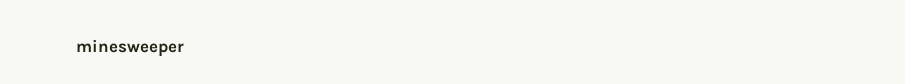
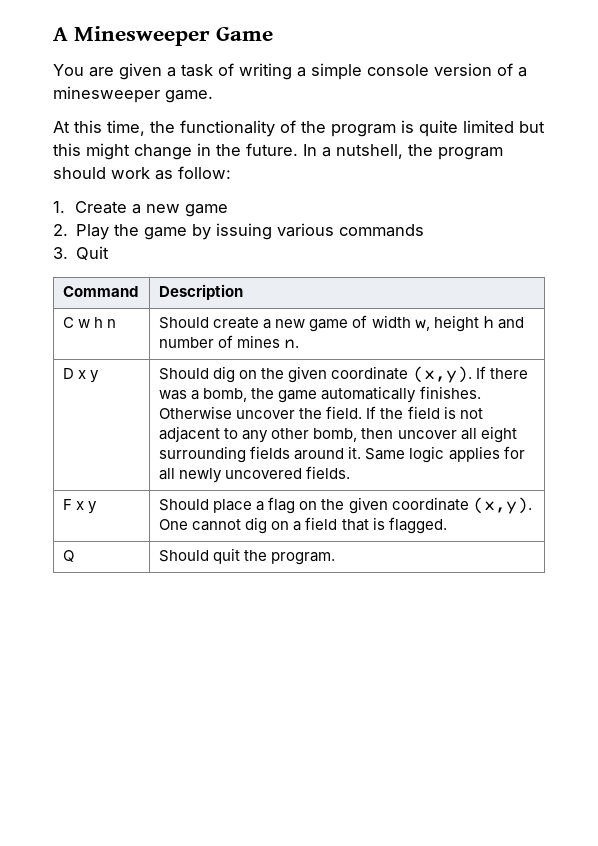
[76,39,184,57] minesweeper -> [53,26,274,46] [53,63,527,80] [53,86,213,103] [53,120,545,137] [53,143,503,160] [53,166,231,180] [53,201,228,217] [53,223,425,240] [53,246,110,260] [63,286,139,297] [159,284,244,300] [63,317,117,328] [159,315,524,332] [159,335,300,349] [63,368,100,383] [159,366,528,383] [159,386,481,403] [159,406,483,419] [159,426,517,443] [159,446,525,463] [159,466,351,483] [63,499,98,514] [159,497,532,514] [159,517,447,534] [63,550,75,562] [159,548,336,565] A Minesweeper Game // You are given a task of writing a simple console version of a minesweeper game. // At this time, the functionality of the program is quite limited but this might change in the future. In a nutshell, the program should work as follow: // 1. Create a new game // 2. Play the game by issuing various commands // 3. Quit // Command | Description // C w h n | Should create a new game of width w, height h and number of mines n. // D x y | Should dig on the given coordinate (x,y). If there was a bomb, the game automatically finishes. Otherwise uncover the field. If the field is not adjacent to any other bomb, then uncover all eight surrounding fields around it. Same logic applies for all newly uncovered fields. // F x y | Should place a flag on the given coordinate (x,y). One cannot dig on a field that is flagged. // Q | Should quit the program.

